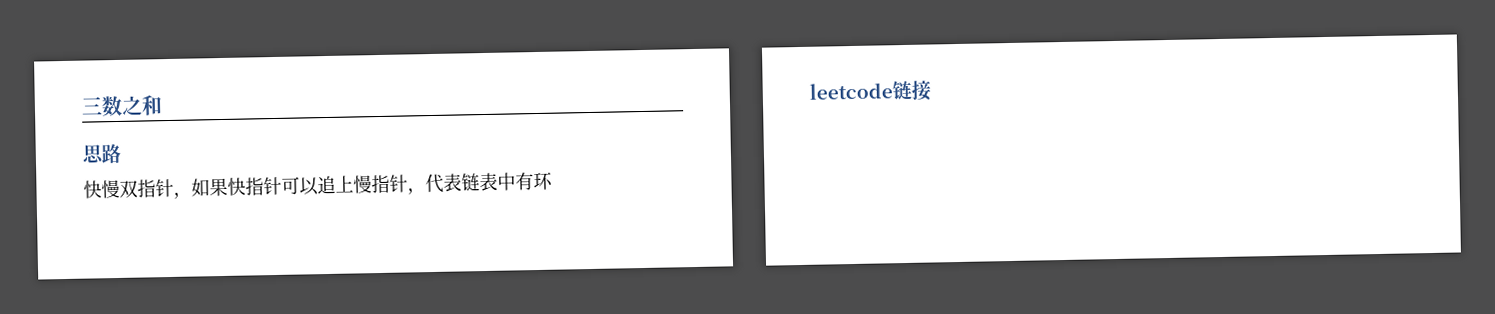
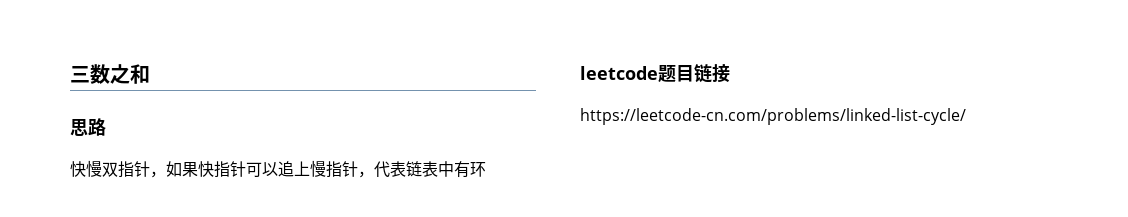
(893, 91) none -> [658,65,694,83] 题目
(931, 90) none -> [580,108,966,125] // https://leetcode-cn.com/problems/linked-list-cycle/

